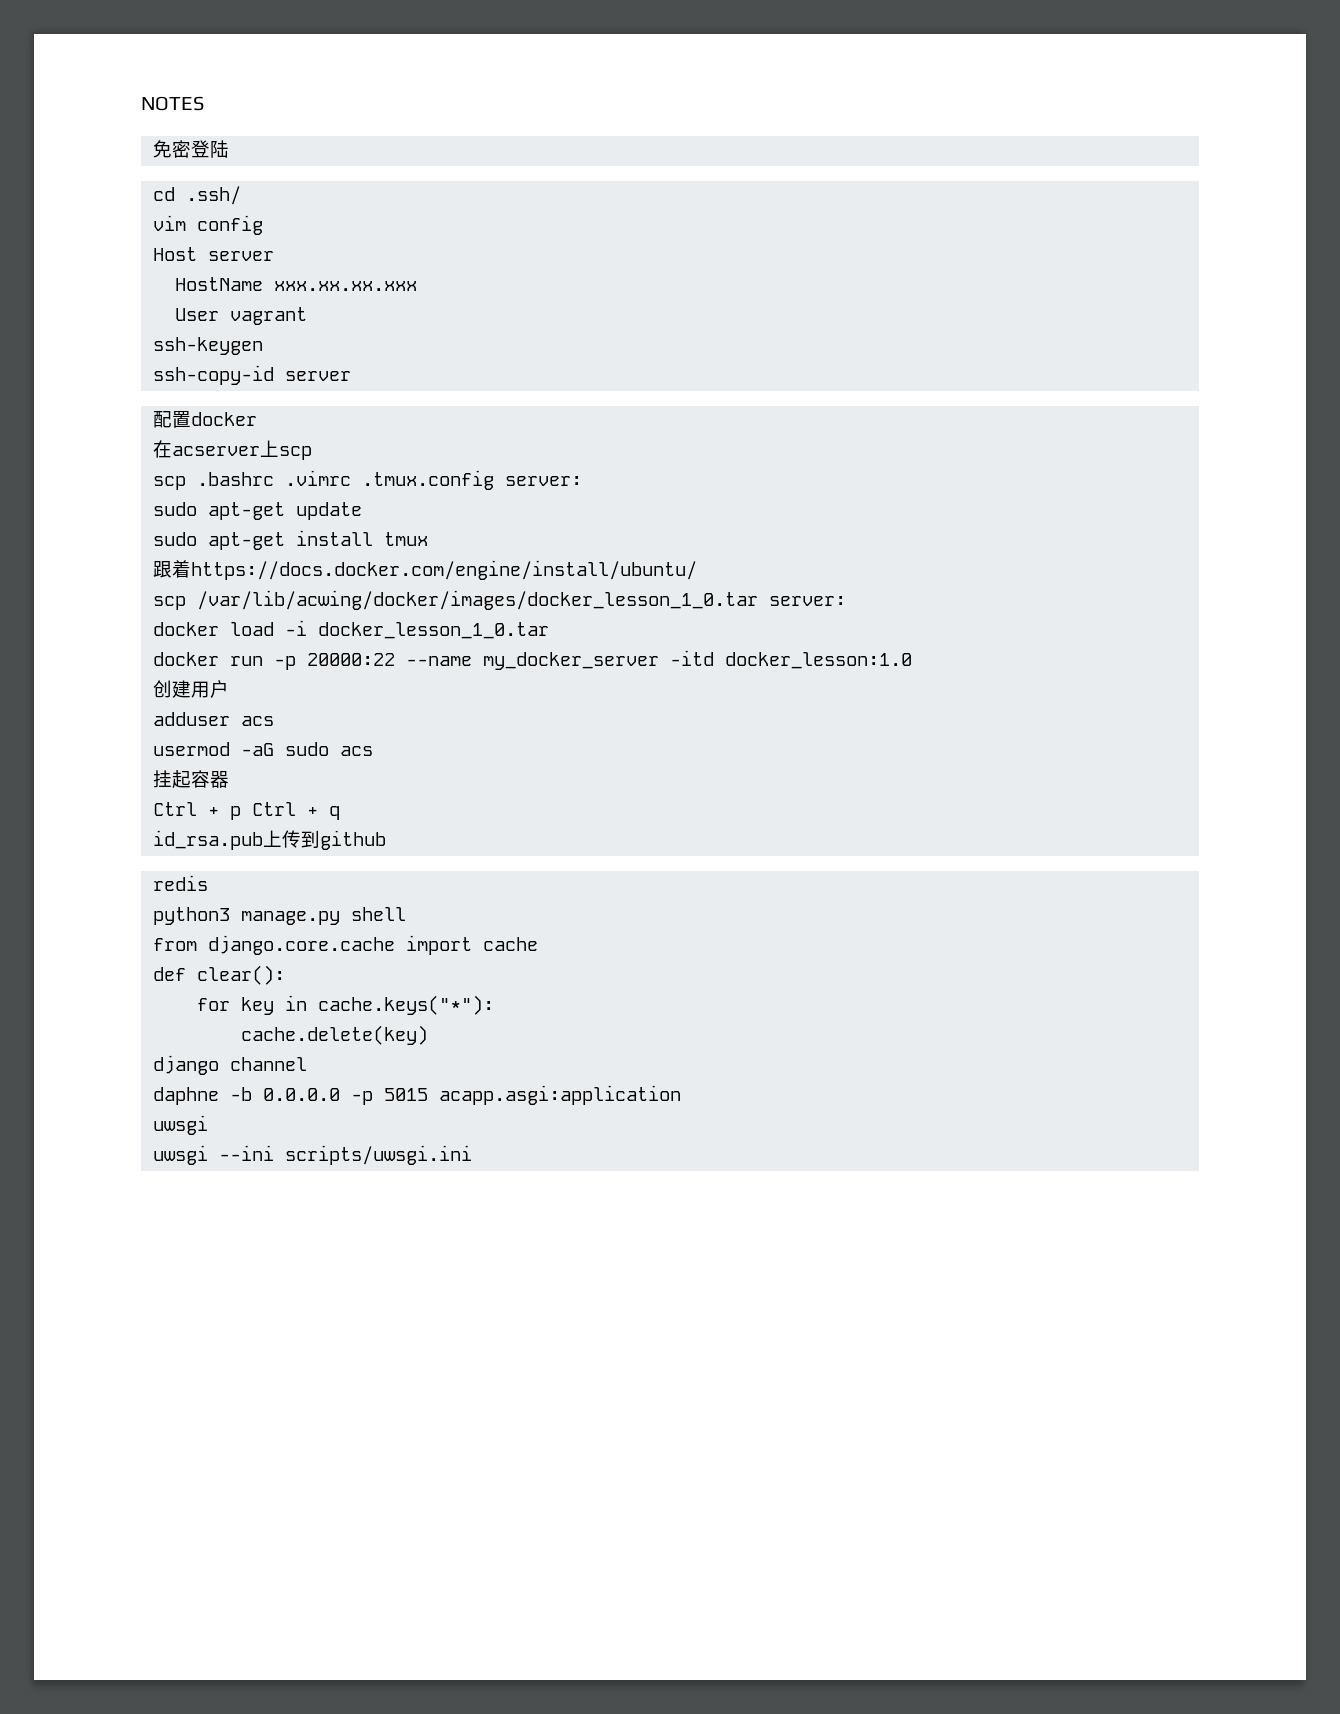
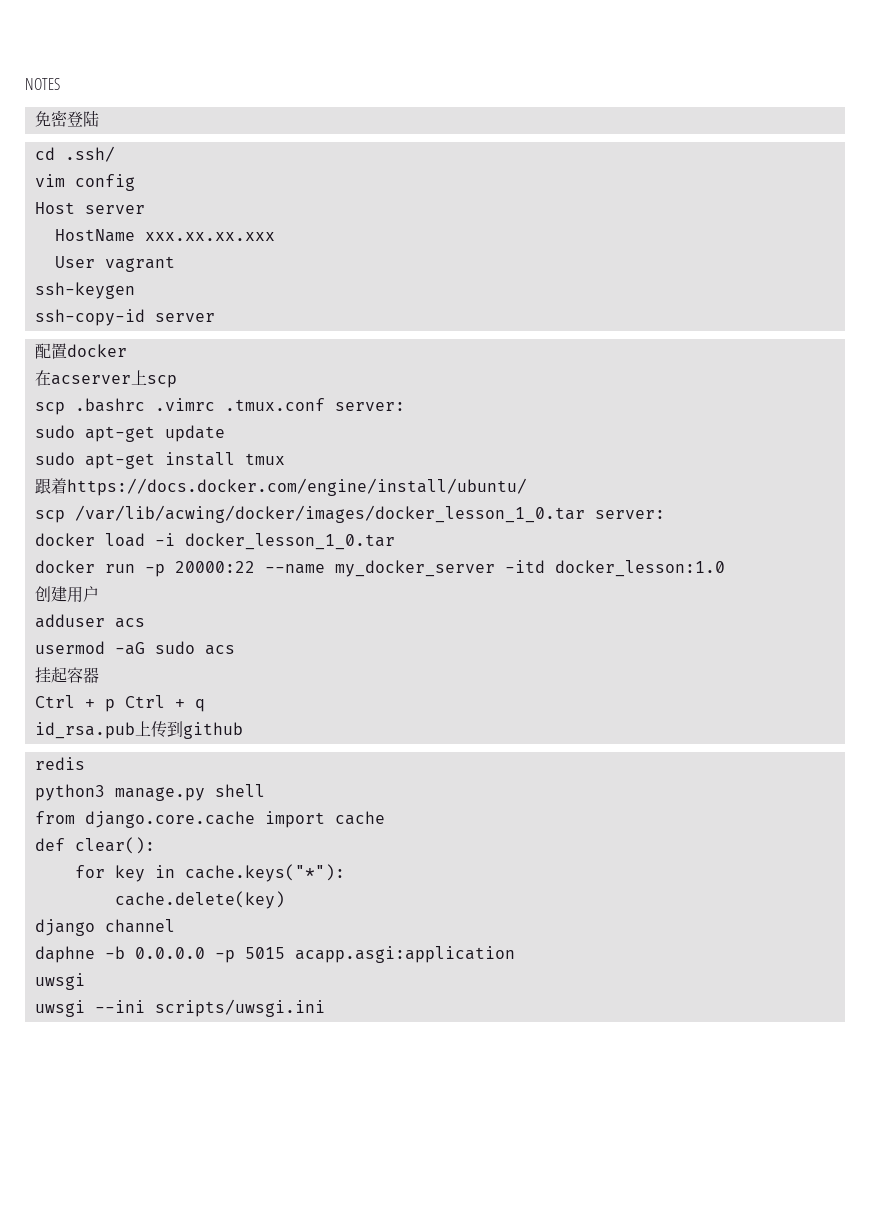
[362,470,494,490] .tmux.config -> [224,398,325,411] .tmux.conf

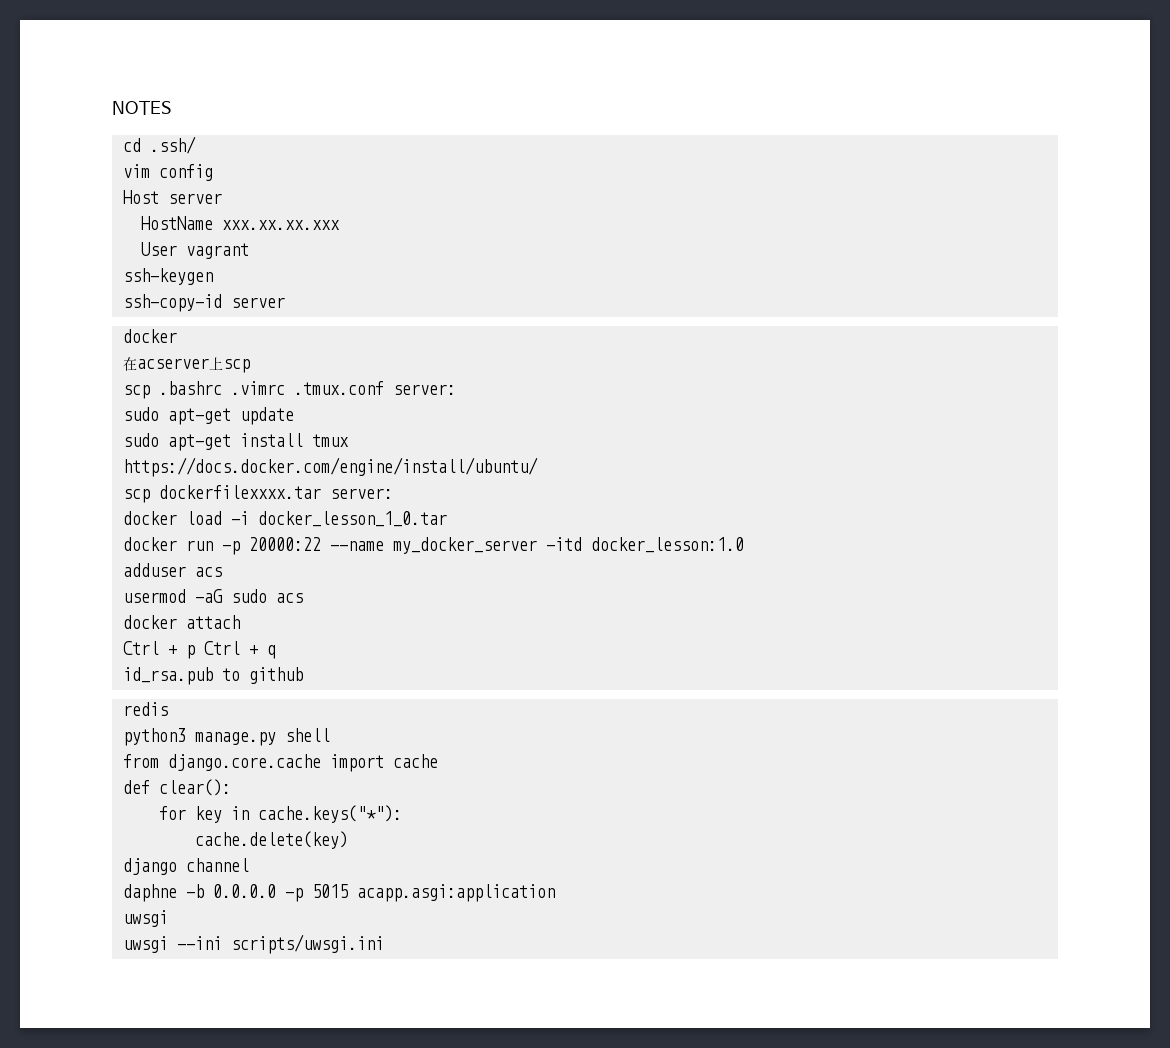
[34,110,99,127] // 免密登陆 -> (172, 108) none
[34,343,67,359] 配置 -> (285, 302) none
[34,478,67,494] 跟着 -> (349, 440) none
[74,505,585,523] /var/lib/acwing/docker/images/docker_lesson_1_0.tar -> [158,485,321,499] dockerfilexxxx.tar
[34,586,99,603] // 创建用户 -> (744, 545) none
[34,667,99,683] 挂起容器 -> [122,615,240,629] docker attach
[134,721,183,738] 上传到 -> [221,668,240,681] to

